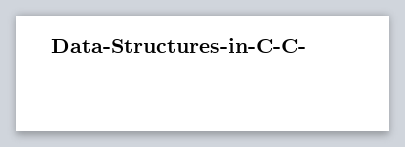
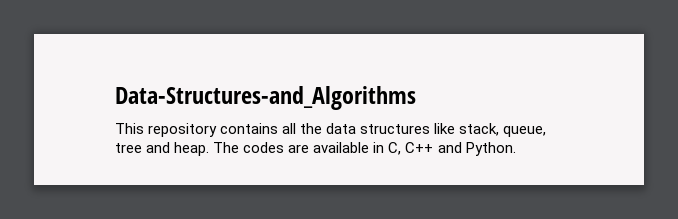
[51,38,306,53] Data-Structures-in-C-C- -> [115,86,416,110] [115,123,547,137] [115,142,516,156] Data-Structures-and_Algorithms // This repository contains all the data structures like stack, queue, tree and heap. The codes are available in C, C++ and Python.

